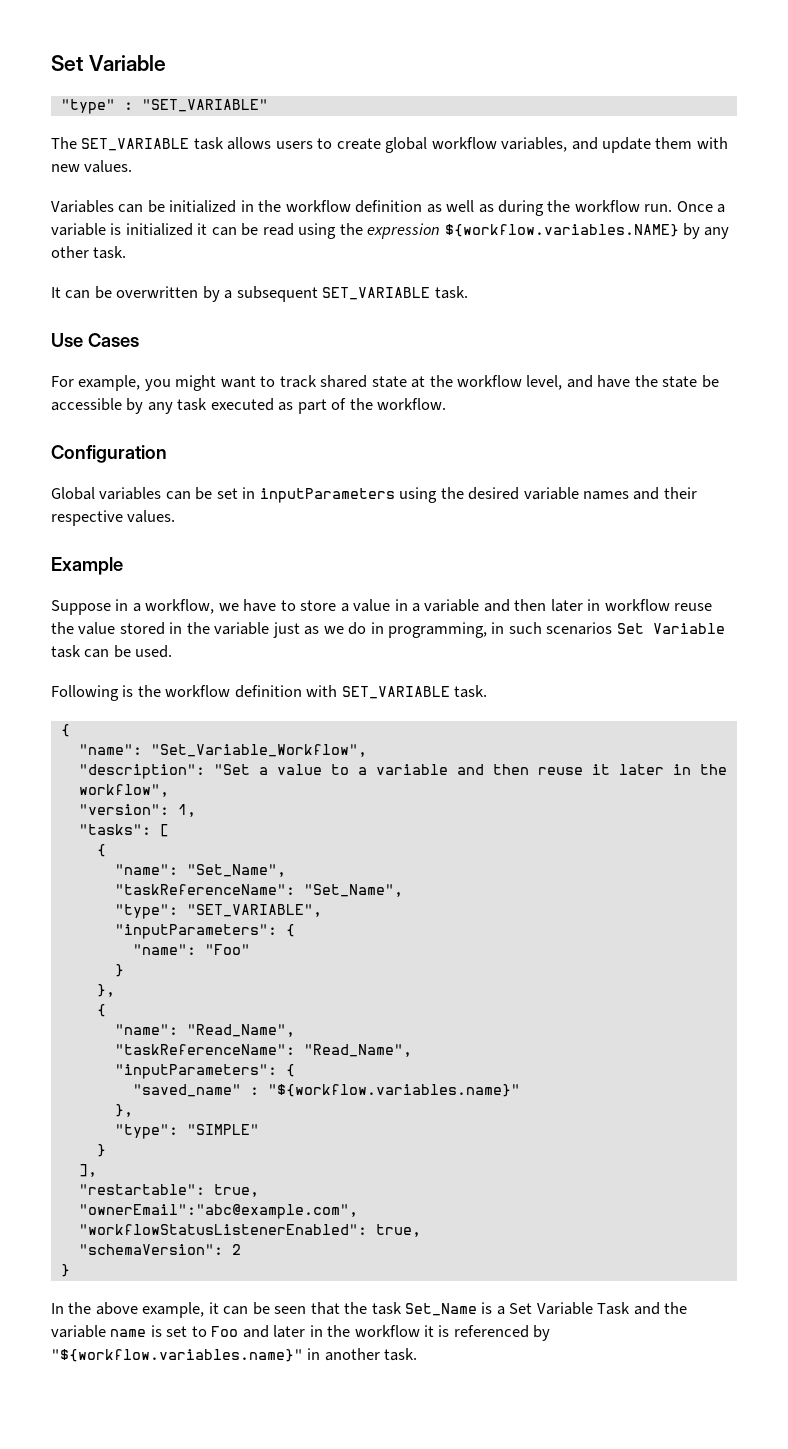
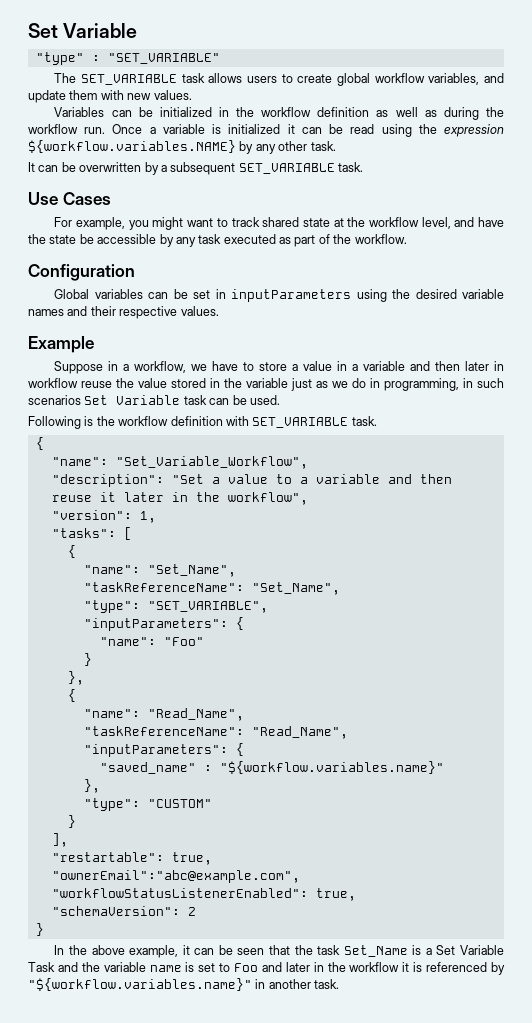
[186,1124,259,1135] "SIMPLE" -> [147,799,212,808] "CUSTOM"

